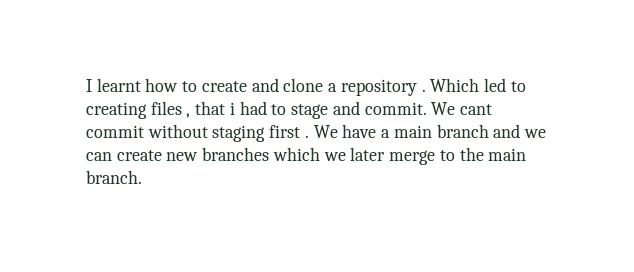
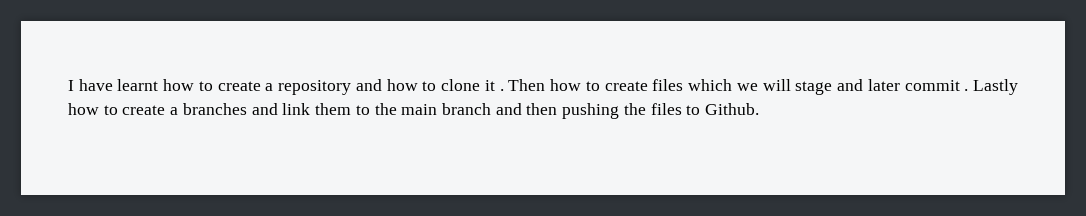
(92, 85) none -> [78,79,113,91] have
[251,78,526,96] [86,101,492,119] [86,124,546,142] [86,147,527,165] [86,170,142,184] and clone a repository . Which led to creating files , that i had to stage and commit. We cant commit without staging first . We have a main branch and we can create new branches which we later merge to the main branch. -> [265,79,1019,95] [68,103,760,119] a repository and how to clone it . Then how to create files which we will stage and later commit . Lastly how to create a branches and link them to the main branch and then pushing the files to Github.

